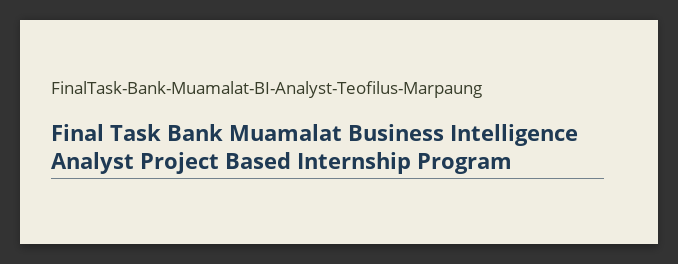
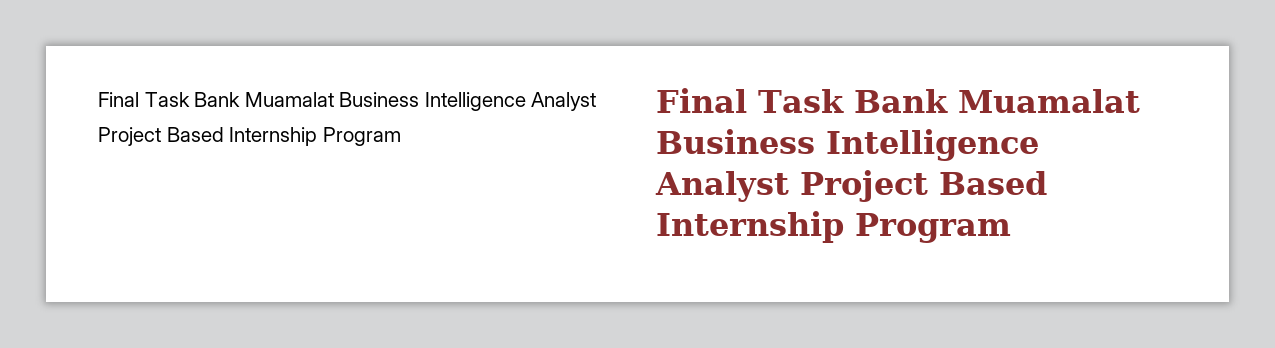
[51,81,482,98] FinalTask-Bank-Muamalat-BI-Analyst-Teofilus-Marpaung -> [98,92,597,111] [98,127,401,146] Final Task Bank Muamalat Business Intelligence Analyst Project Based Internship Program

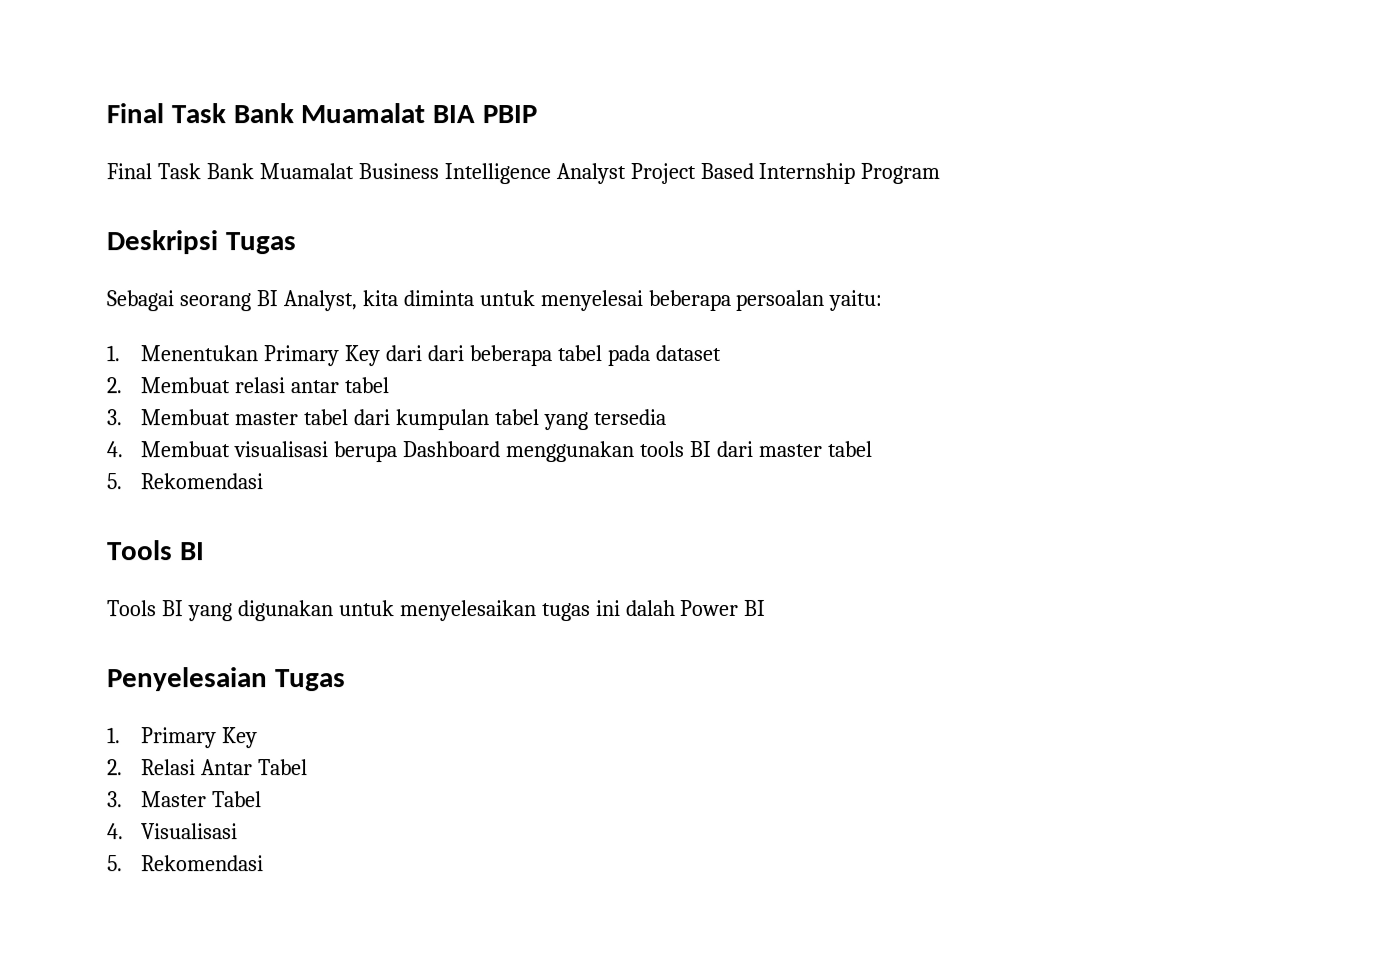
[98,92,334,107] Final Task Bank Muamalat -> [106,103,538,124] [106,163,354,180] Final Task Bank Muamalat BIA PBIP // Final Task Bank Muamalat
[656,88,1140,113] [656,129,1039,161] [655,170,1047,202] [656,211,1011,243] Final Task Bank Muamalat Business Intelligence Analyst Project Based Internship Program -> [106,230,296,255] [106,289,883,312] [106,344,721,367] [106,377,390,394] [106,409,666,431] [106,440,872,463] [106,473,265,490] [107,540,205,561] [107,599,767,622] [107,667,346,692] [107,727,259,749] [107,759,309,776] [107,791,263,808] [107,823,239,840] [107,855,265,872] Deskripsi Tugas // Sebagai seorang BI Analyst, kita diminta untuk menyelesai beberapa persoalan yaitu: // 1. Menentukan Primary Key dari dari beberapa tabel pada dataset // 2. Membuat relasi antar tabel // 3. Membuat master tabel dari kumpulan tabel yang tersedia // 4. Membuat visualisasi berupa Dashboard menggunakan tools BI dari master tabel // 5. Rekomendasi // Tools BI // Tools BI yang digunakan untuk menyelesaikan tugas ini dalah Power BI // Penyelesaian Tugas // 1. Primary Key // 2. Relasi Antar Tabel // 3. Master Tabel // 4. Visualisasi // 5. Rekomendasi

